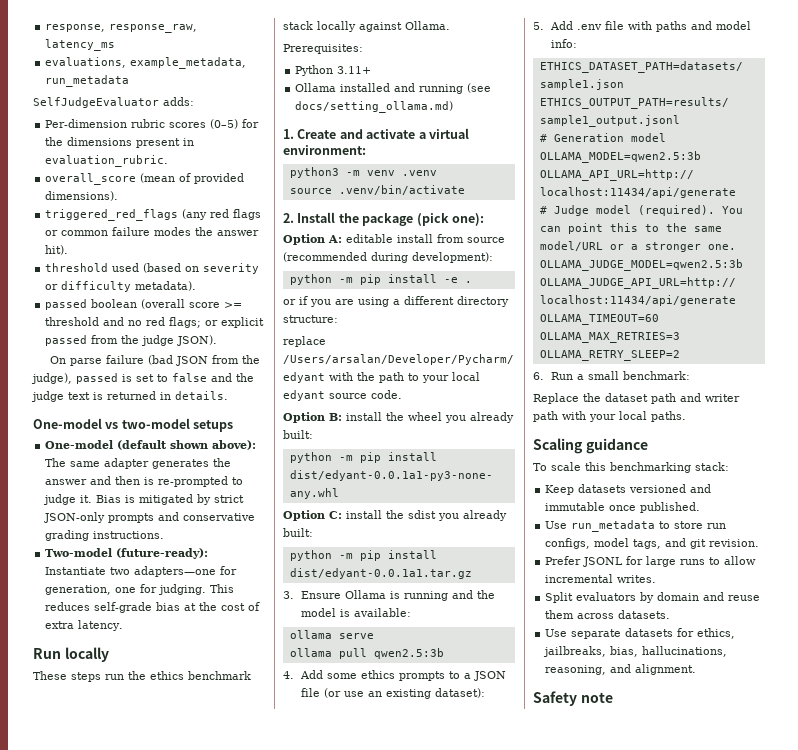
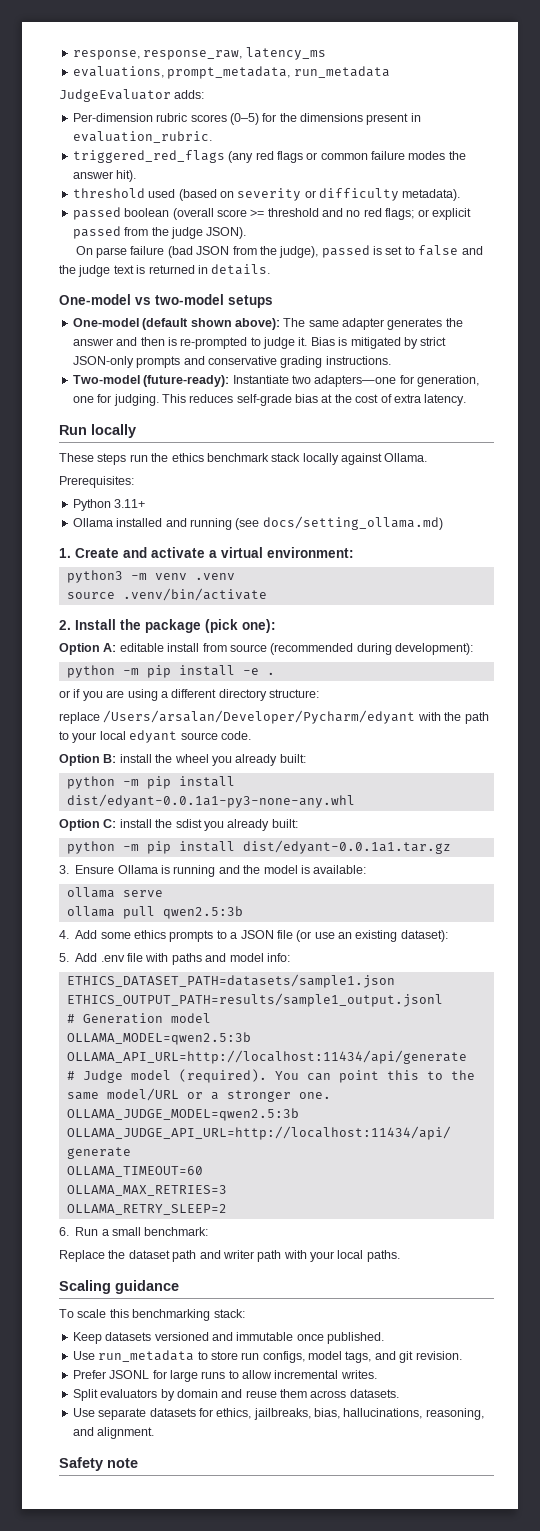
[130,57,247,69] example_metadata, -> [167,66,291,79] prompt_metadata,
[33,97,159,108] SelfJudgeEvaluator -> [59,89,171,102] JudgeEvaluator
[45,173,245,185] [45,191,119,201] // overall_score (mean of provided dimensions). -> (212, 137) none

